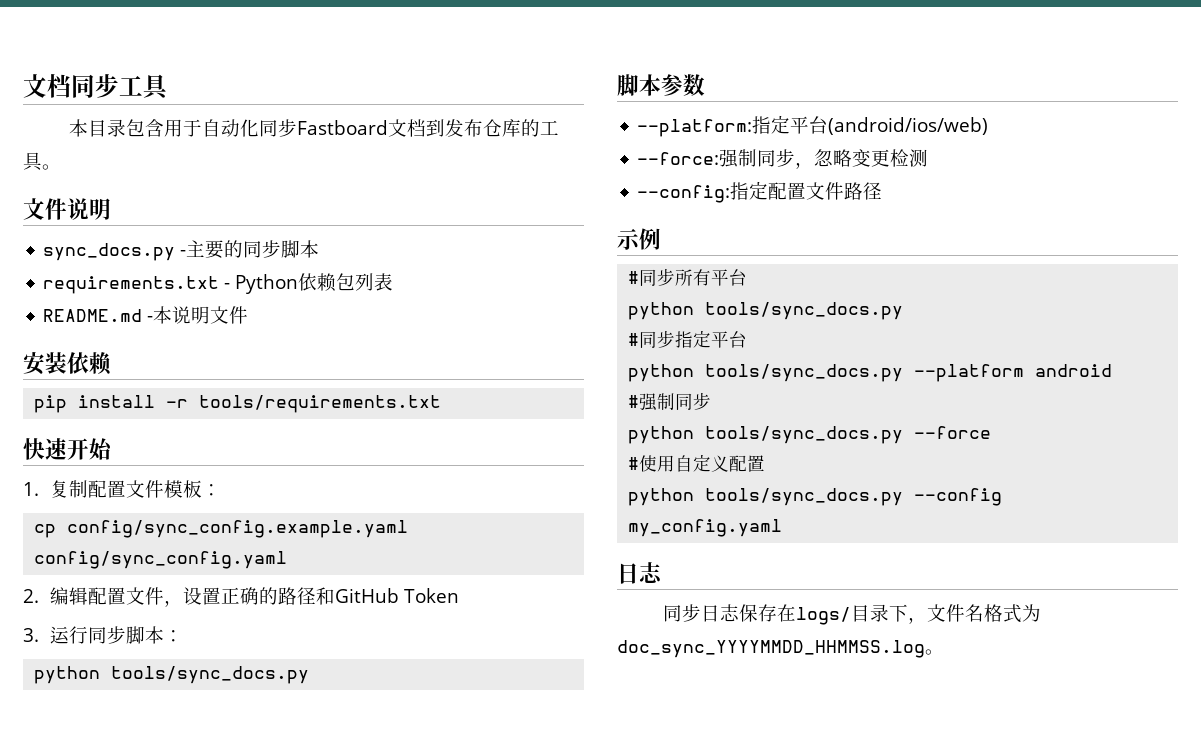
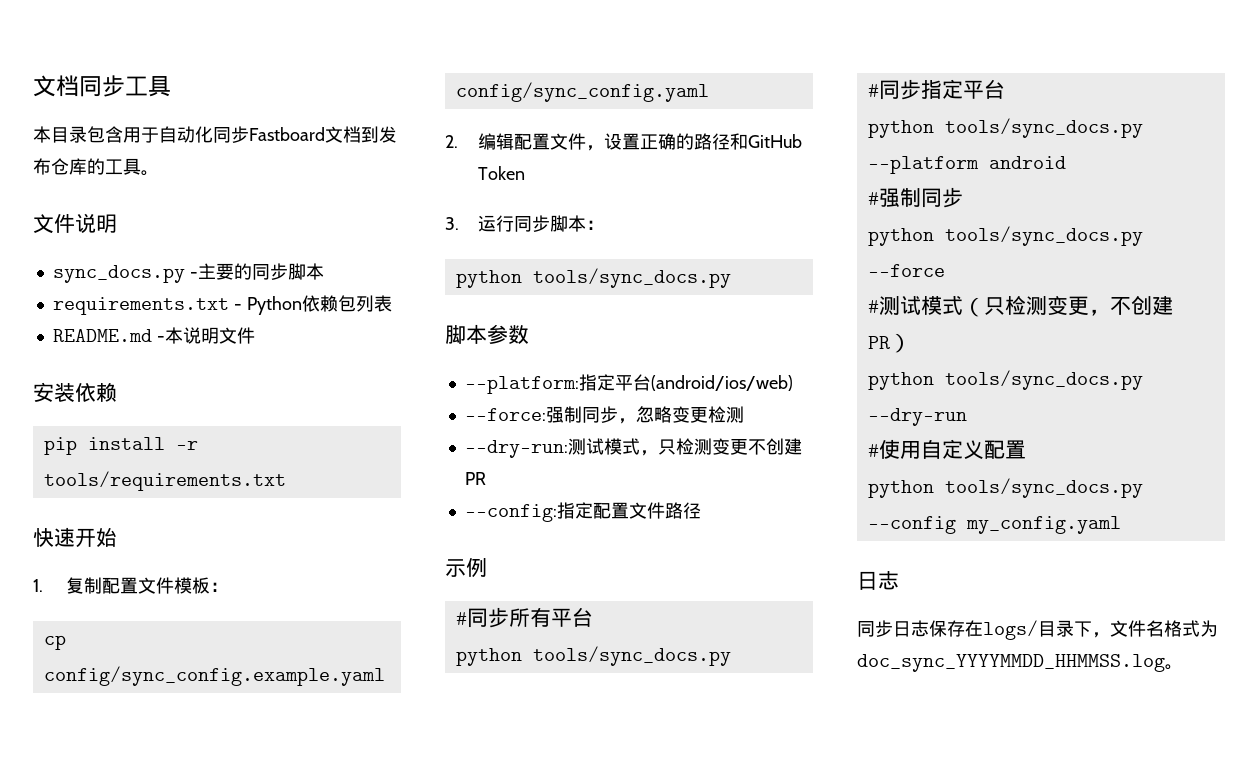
(929, 158) none -> [464,438,802,458] [464,472,486,485] // --dry-run:测试模式，只检测变更不创建PR
(992, 432) none -> [867,295,1173,317] [867,333,911,353] [867,370,1143,390] [867,408,967,426] // #测试模式（只检测变更，不创建PR） // python tools/sync_docs.py --dry-run

